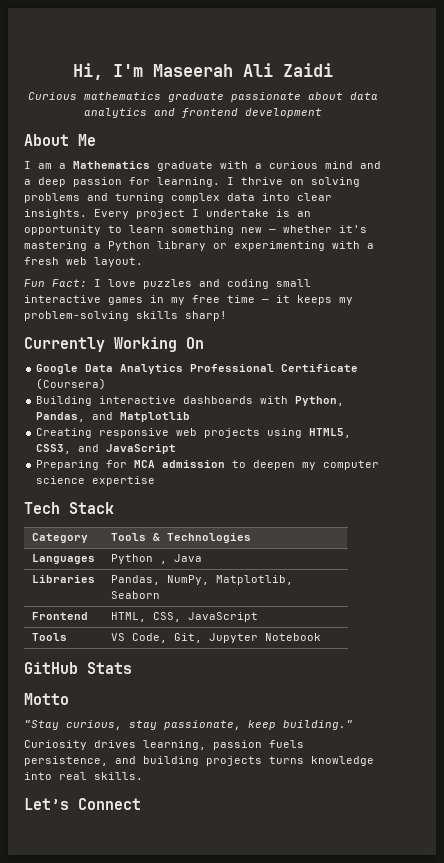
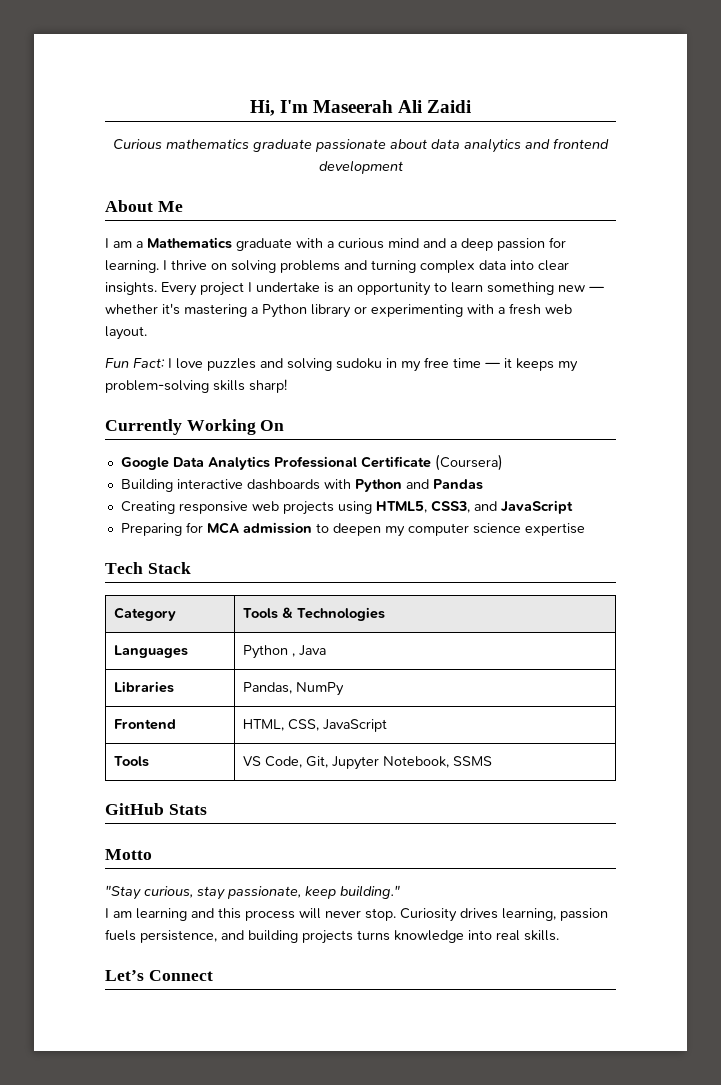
[227,279,311,289] [24,295,143,305] coding small interactive games -> [287,358,382,371] solving sudoku
[295,396,345,406] [36,412,191,422] Python, Pandas, and Matplotlib -> [354,479,483,492] Python and Pandas
[166,575,293,585] [110,591,160,599] NumPy, Matplotlib, Seaborn -> [296,682,345,696] NumPy
[264,633,321,641] Notebook -> [383,756,493,768] Notebook, SSMS
(353, 725) none -> [105,908,396,921] I am learning and this process will never stop.

